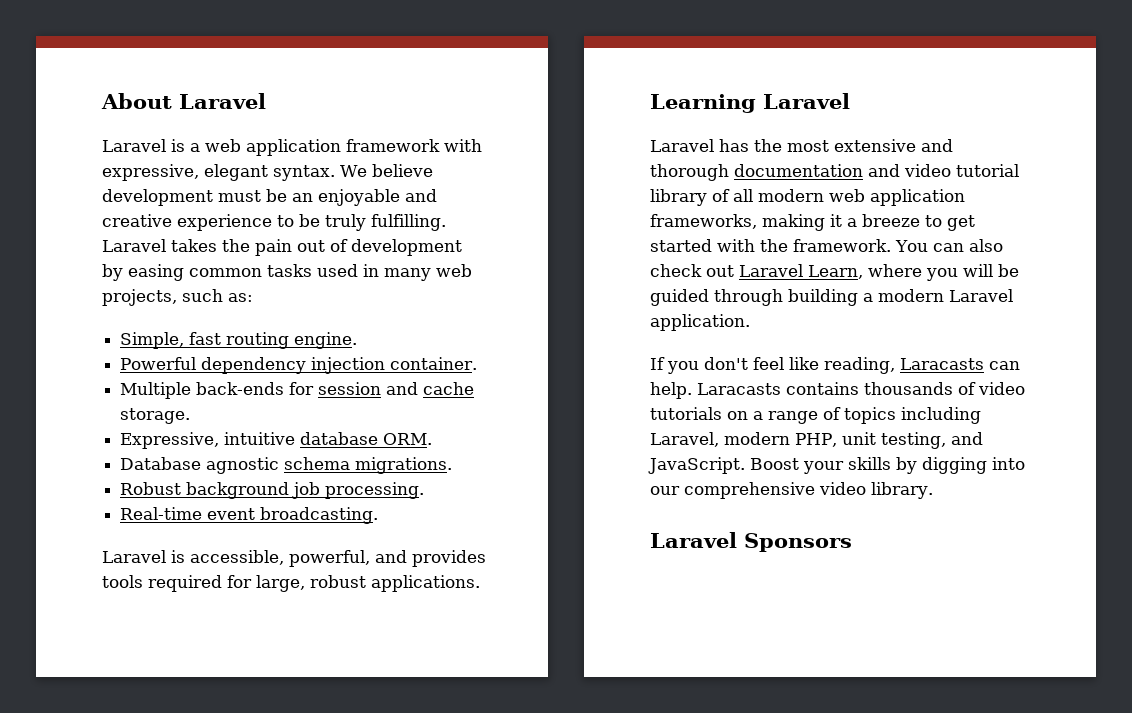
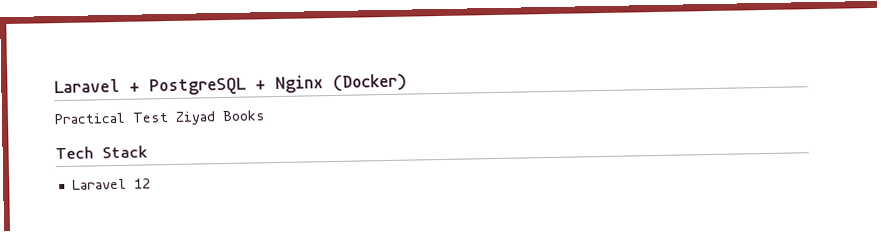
[101,93,266,109] [102,139,482,156] [102,164,433,181] [102,189,437,206] [102,214,446,231] [102,239,462,256] [102,264,472,281] [102,289,253,306] [120,332,358,349] [120,357,478,374] [120,382,475,399] [120,408,191,424] [120,432,433,449] [120,457,453,474] [120,482,425,499] [120,507,379,524] [102,550,486,567] [102,575,480,592] [650,93,850,113] [650,139,953,152] [650,164,1019,181] [650,189,965,206] [650,214,975,231] [650,239,1003,252] [650,264,1019,281] [650,289,1013,306] [650,314,750,331] [650,357,1020,374] [650,382,1025,399] [650,407,981,424] [650,432,983,449] [648,457,1025,474] [650,482,933,499] [650,532,852,552] About Laravel // Laravel is a web application framework with expressive, elegant syntax. We believe development must be an enjoyable and creative experience to be truly fulfilling. Laravel takes the pain out of development by easing common tasks used in many web projects, such as: // Simple, fast routing engine. // Powerful dependency injection container. // Multiple back-ends for session and cache storage. // Expressive, intuitive database ORM. // Database agnostic schema migrations. // Robust background job processing. // Real-time event broadcasting. // Laravel is accessible, powerful, and provides tools required for large, robust applications. // Learning Laravel // Laravel has the most extensive and thorough documentation and video tutorial library of all modern web application frameworks, making it a breeze to get started with the framework. You can also check out Laravel Learn, where you will be guided through building a modern Laravel application. // If you don't feel like reading, Laracasts can help. Laracasts contains thousands of video tutorials on a range of topics including Laravel, modern PHP, unit testing, and JavaScript. Boost your skills by digging into our comprehensive video library. // Laravel Sponsors -> [54,73,407,96] [54,110,266,125] [55,145,148,160] [71,178,151,190] Laravel + PostgreSQL + Nginx (Docker) // Practical Test Ziyad Books // Tech Stack // Laravel 12

